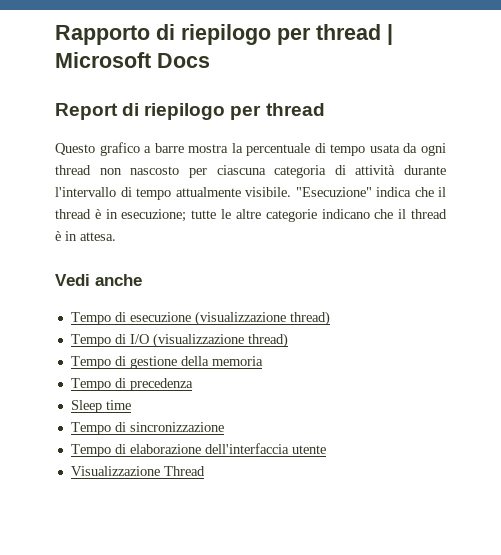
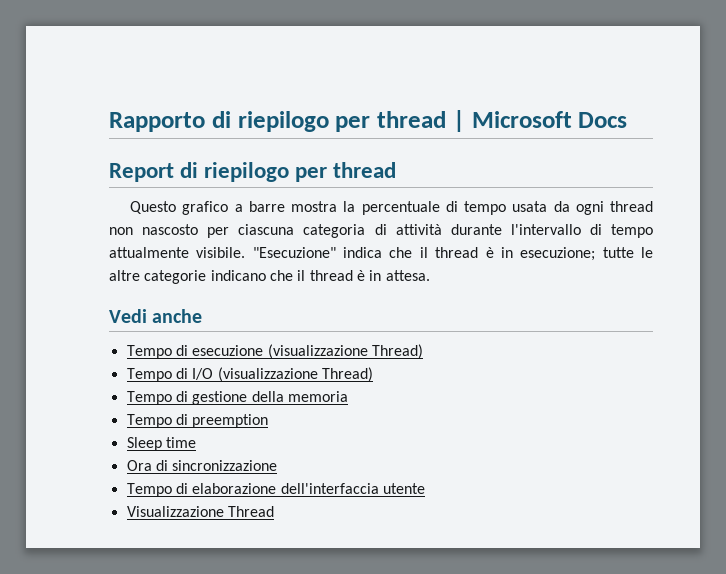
[289,311,330,326] thread) -> [371,344,423,359] Thread)
[247,333,288,348] thread) -> [321,367,373,382] Thread)
[129,378,193,391] precedenza -> [192,414,269,428] preemption
[70,422,111,435] Tempo -> [126,460,152,471] Ora

